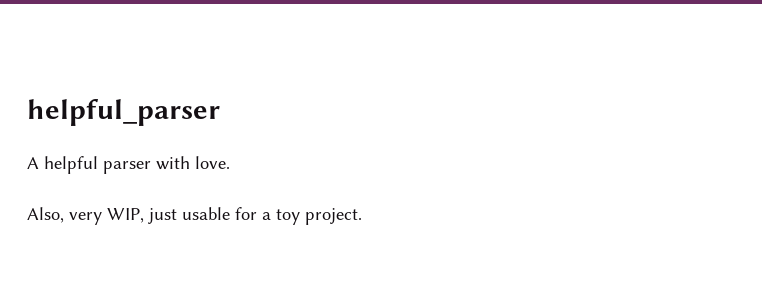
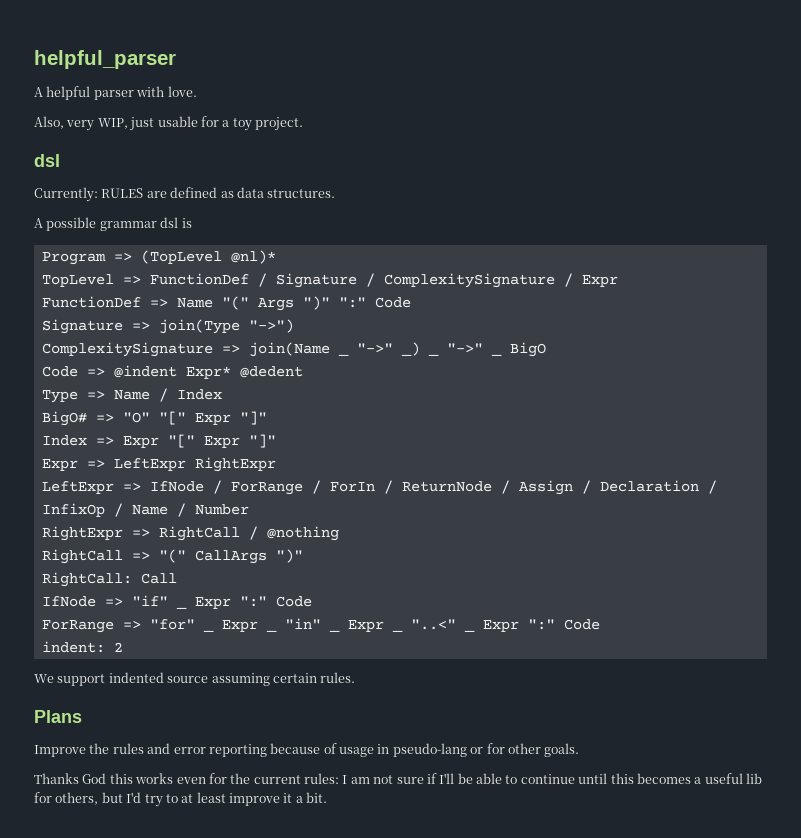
(362, 216) none -> [34,154,60,167] [34,187,336,202] [34,217,192,231] [41,250,276,265] [41,273,618,288] [41,296,411,311] [41,319,294,334] [41,342,349,357] [356,342,439,356] [446,343,483,353] [490,342,546,357] [41,365,303,379] [41,388,222,403] [41,411,267,426] [41,434,276,448] [41,457,276,472] [41,480,717,495] [41,503,249,517] [41,526,339,541] [41,549,303,564] [41,572,177,587] [41,595,168,607] [175,596,312,609] [41,619,277,633] [284,618,321,629] [328,619,600,632] [41,641,123,653] [34,672,356,686] [34,710,82,723] [34,743,580,757] [34,773,762,784] [34,792,328,807] // dsl // Currently: RULES are defined as data structures. // A possible grammar dsl is // Program => (TopLevel @nl)* // TopLevel => FunctionDef / Signature / ComplexitySignature / Expr // FunctionDef => Name "(" Args ")" ":" Code // Signature => join(Type "->") // ComplexitySignature => join(Name _ "->" _) _ "->" _ BigO // Code => @indent Expr* @dedent // Type => Name / Index // BigO# => "O" "[" Expr "]" // Index => Expr "[" Expr "]" // Expr => LeftExpr RightExpr // LeftExpr => IfNode / ForRange / ForIn / ReturnNode / Assign / Declaration / InfixOp / Name / Number // RightExpr => RightCall / @nothing // RightCall => "(" CallArgs ")" // RightCall: Call // IfNode => "if" _ Expr ":" Code // ForRange => "for" _ Expr _ "in" _ Expr _ "..<" _ Expr ":" Code // indent: 2 // We support indented source assuming certain rules. // Plans // Improve the rules and error reporting because of usage in pseudo-lang or for other goals. // Thanks God this works even for the current rules: I am not sure if I'll be able to continue until this becomes a useful lib for others, but I'd try to at least improve it a bit.

